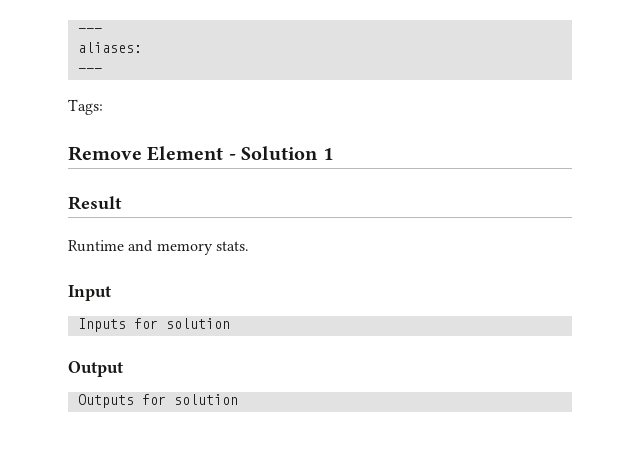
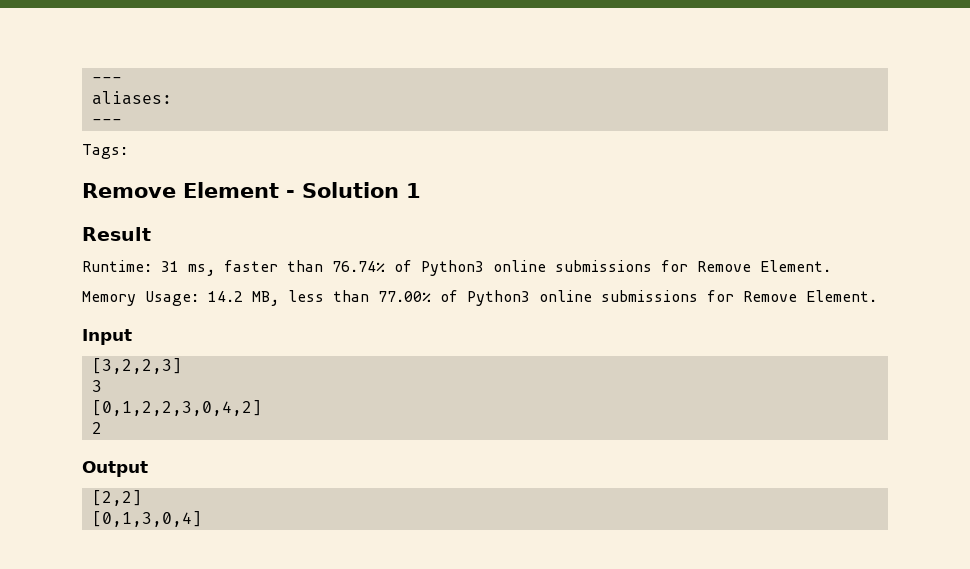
[68,240,249,255] [68,285,111,301] [77,318,230,332] [68,361,123,377] [77,394,238,408] Runtime and memory stats. // Input // Inputs for solution // Output // Outputs for solution -> [82,260,831,276] [82,290,877,306] [82,329,132,345] [91,358,182,374] [91,380,102,392] [91,400,262,416] [91,422,102,434] [82,461,148,477] [91,490,142,506] [91,511,202,527] Runtime: 31 ms, faster than 76.74% of Python3 online submissions for Remove Element. // Memory Usage: 14.2 MB, less than 77.00% of Python3 online submissions for Remove Element. // Input // [3,2,2,3] // 3 // [0,1,2,2,3,0,4,2] // 2 // Output // [2,2] // [0,1,3,0,4]

